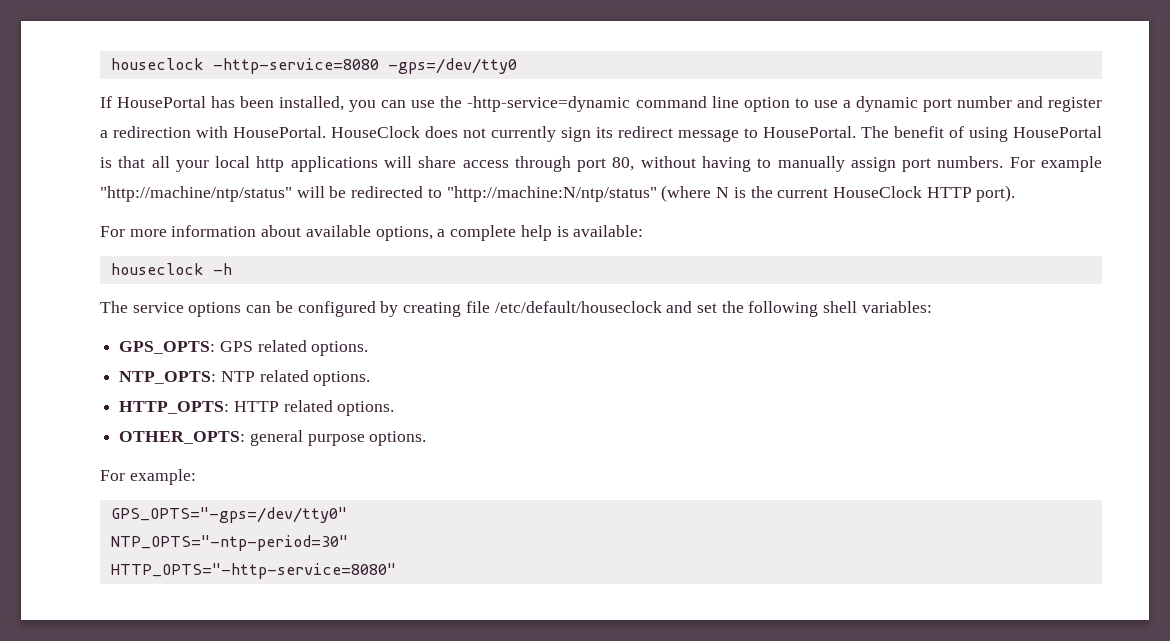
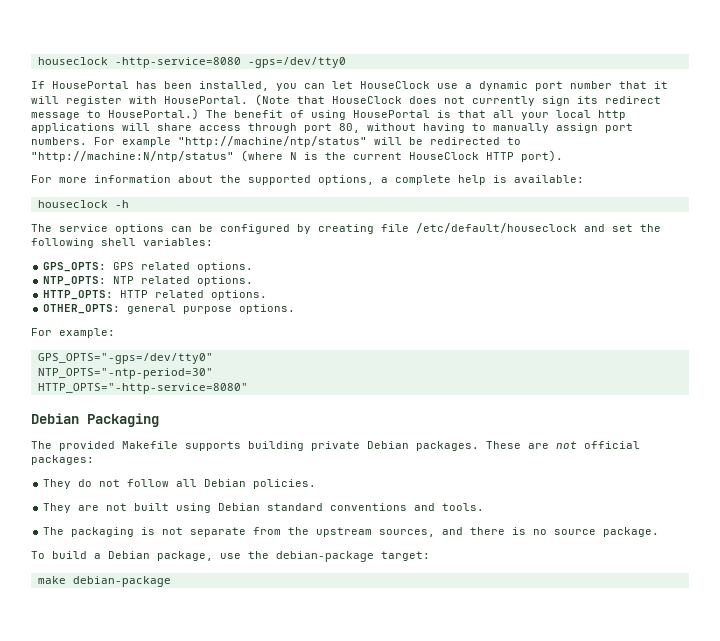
[411,96,809,112] use the -http-service=dynamic command line option to -> [332,81,430,89] let HouseClock
[1016,96,1102,112] [100,126,326,138] and register a redirection with HousePortal. -> [619,81,668,89] [31,94,325,106] that it will register with HousePortal. (Note that
[763,126,856,138] HousePortal. -> [108,108,199,120] HousePortal.)
[305,225,371,237] available -> [220,175,311,185] the supported
(396, 571) none -> [31,413,159,427] [31,441,640,451] [31,455,94,465] [43,479,317,489] [43,503,485,513] [43,527,660,537] [31,551,430,562] [37,576,171,587] // Debian Packaging // The provided Makefile supports building private Debian packages. These are not official packages: // They do not follow all Debian policies. // They are not built using Debian standard conventions and tools. // The packaging is not separate from the upstream sources, and there is no source package. // To build a Debian package, use the debian-package target: // make debian-package

